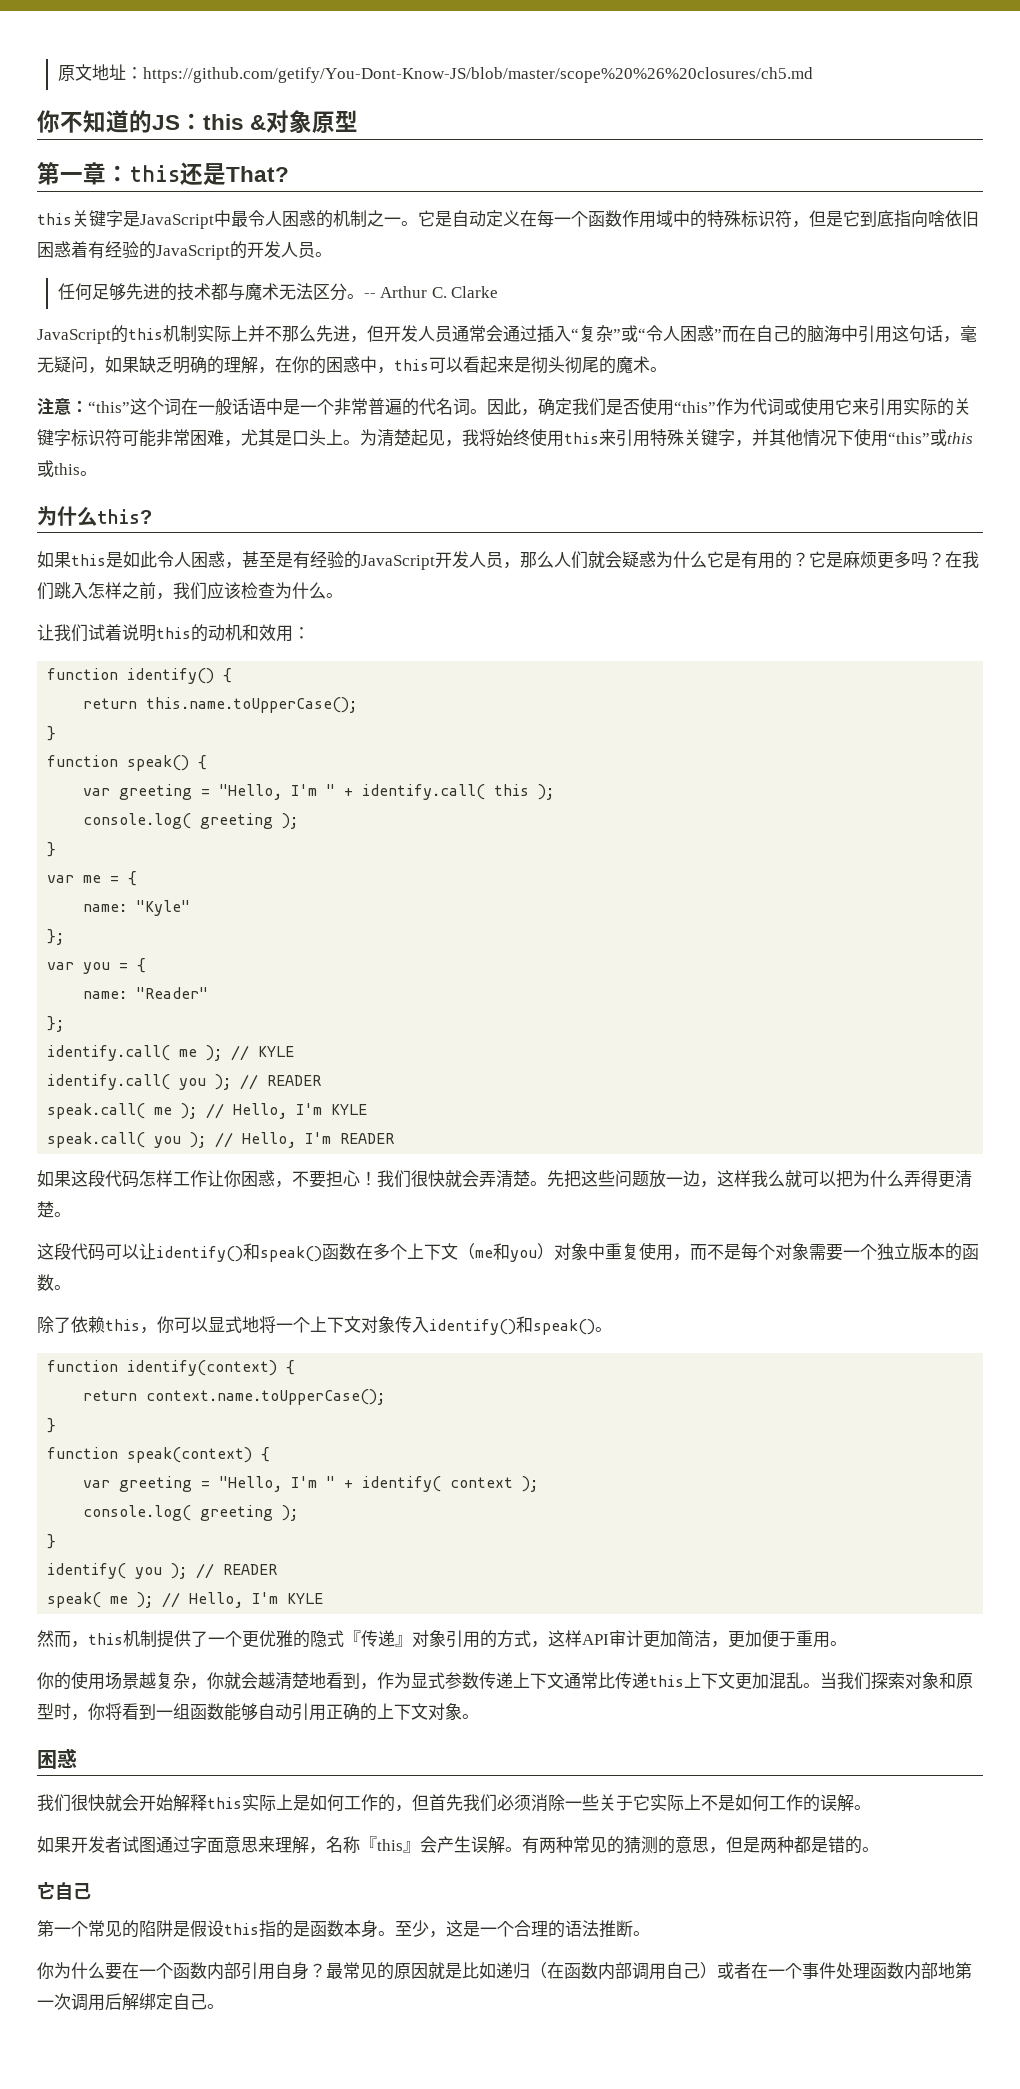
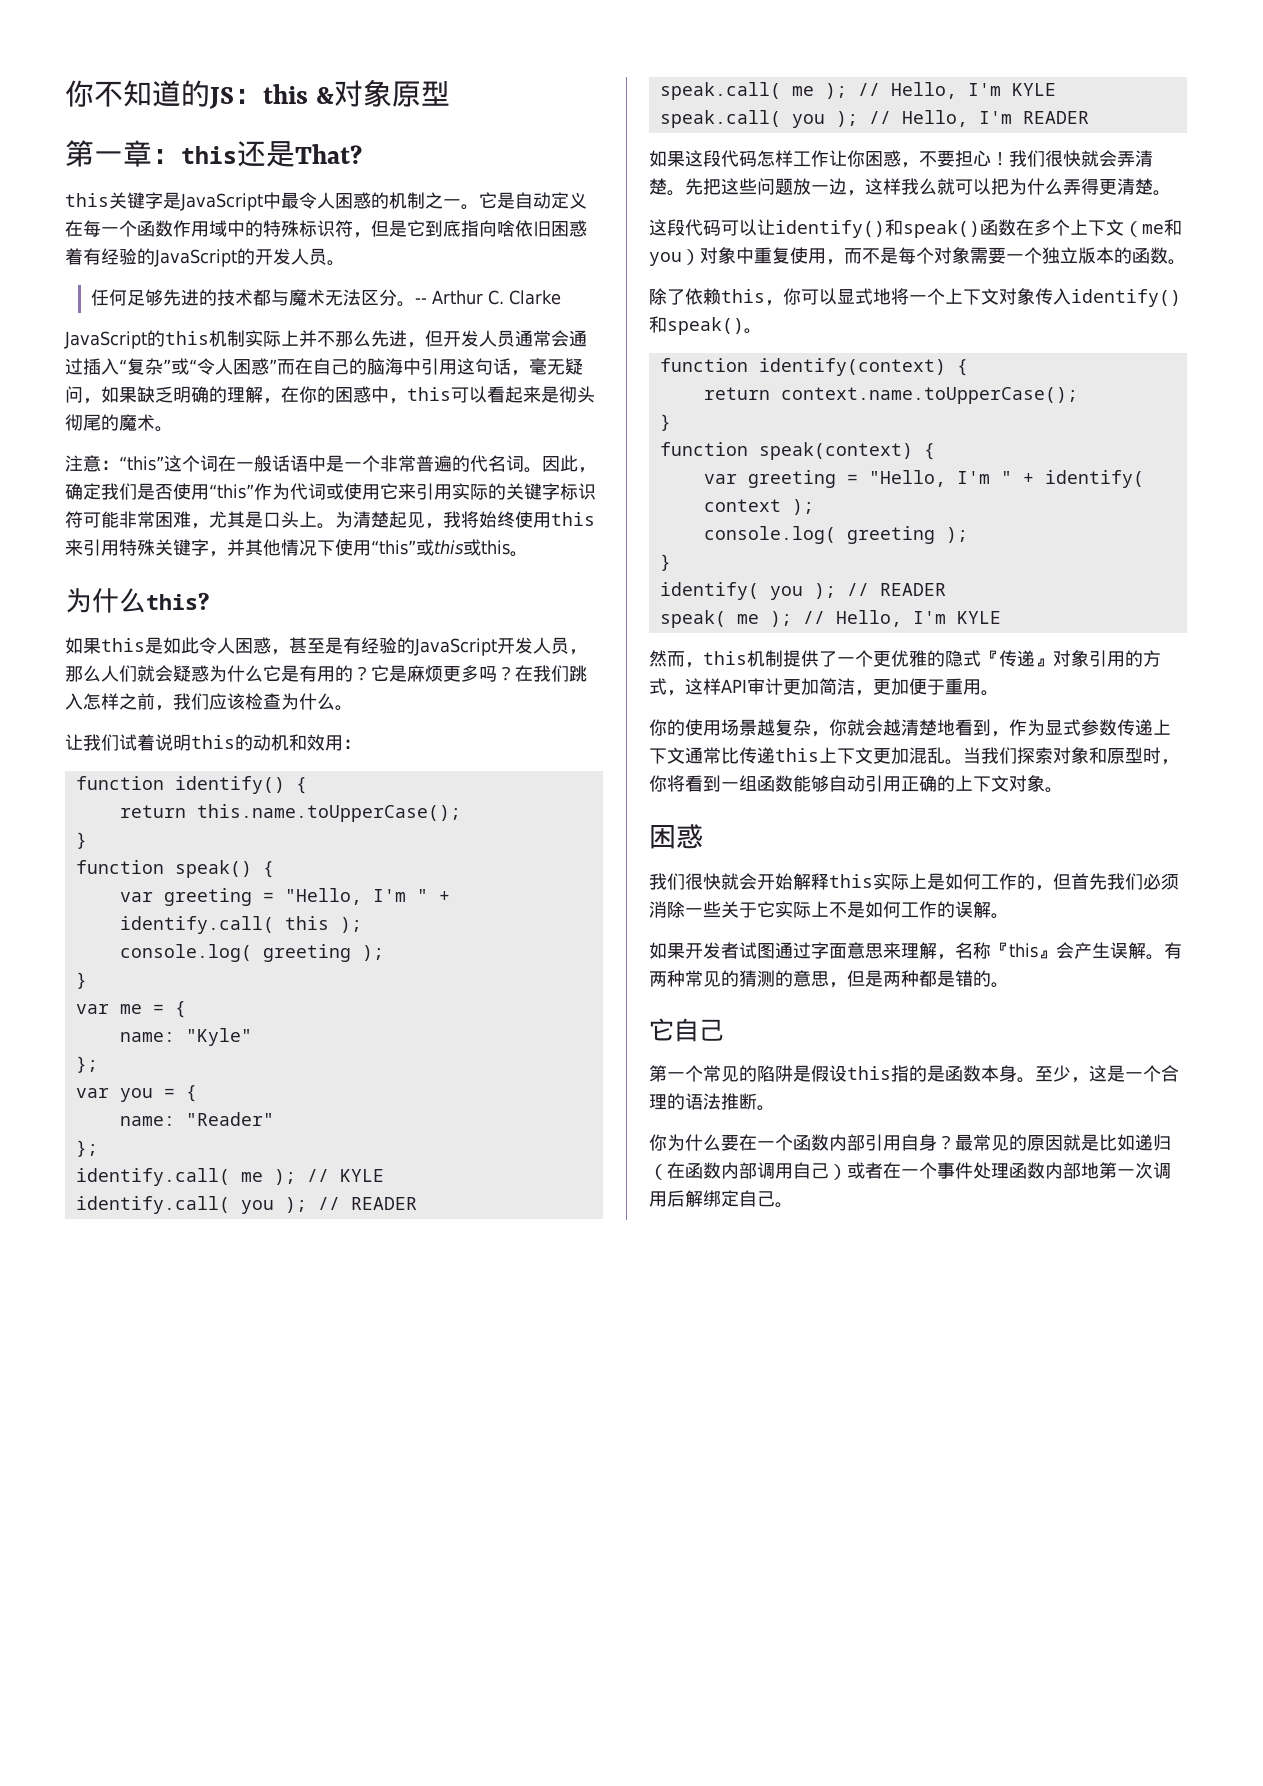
[57,64,813,83] 原文地址：https://github.com/getify/You-Dont-Know-JS/blob/master/scope%20%26%20closures/ch5.md // -> (65, 93) none

